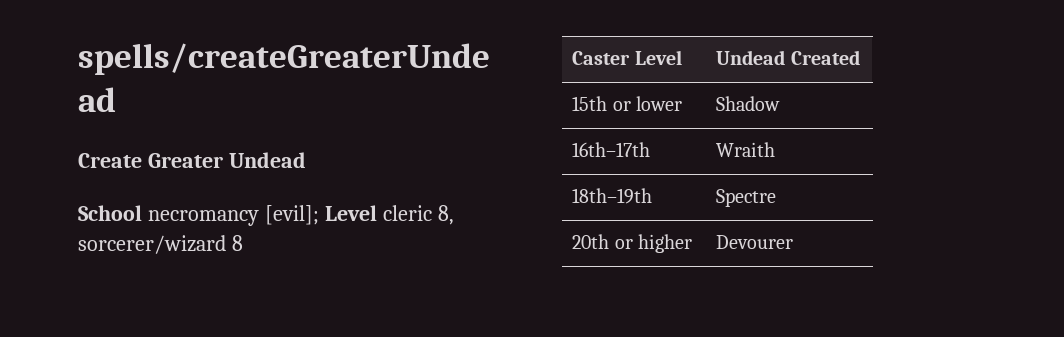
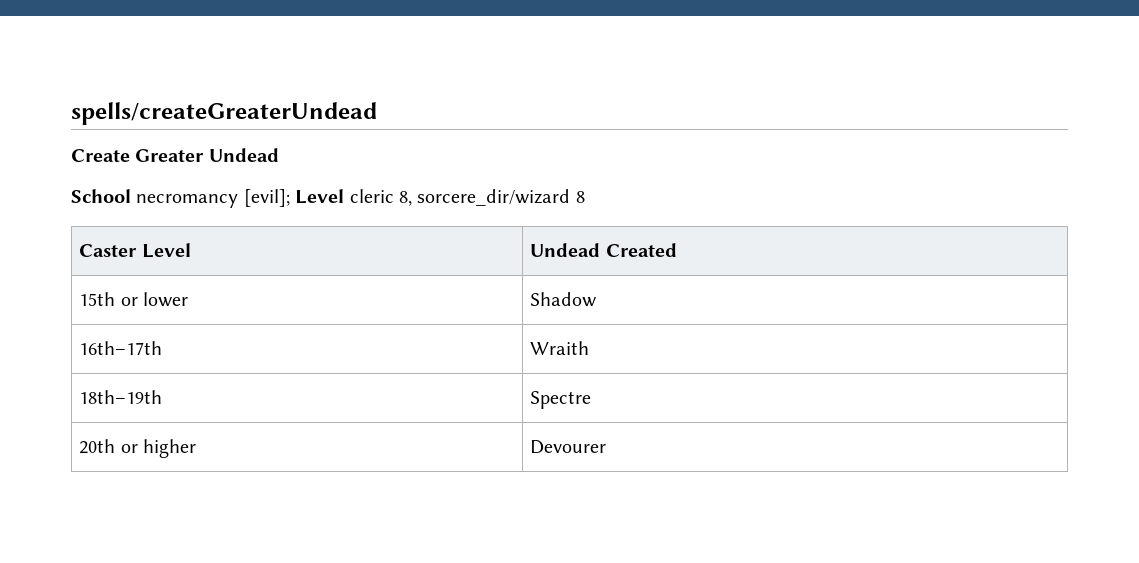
[78,235,226,254] sorcerer/wizard -> [417,189,571,206] sorcere_dir/wizard

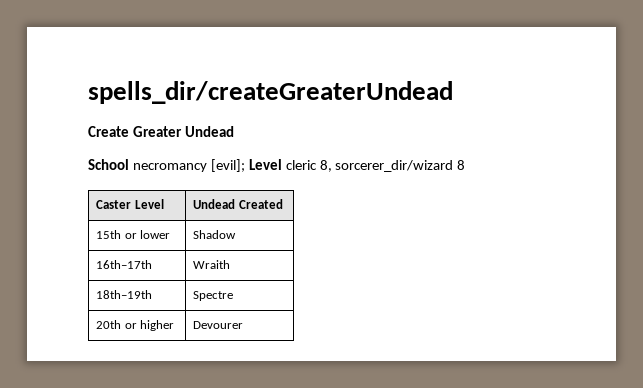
[71,102,377,125] spells/createGreaterUndead -> [88,81,453,104] spells_dir/createGreaterUndead
[417,189,571,206] sorcere_dir/wizard -> [335,160,454,172] sorcerer_dir/wizard

